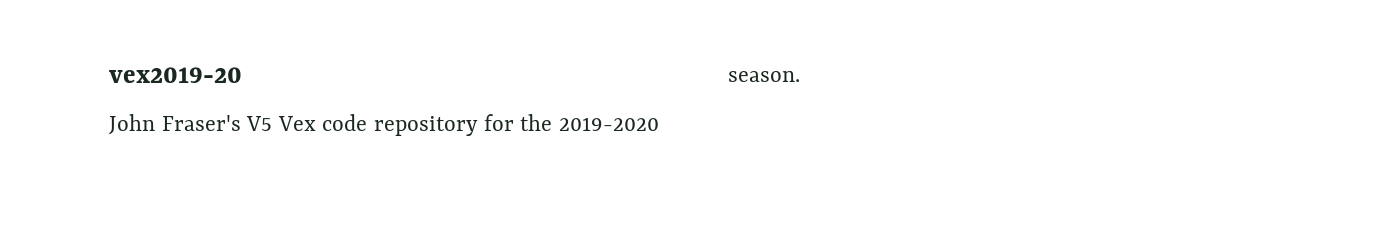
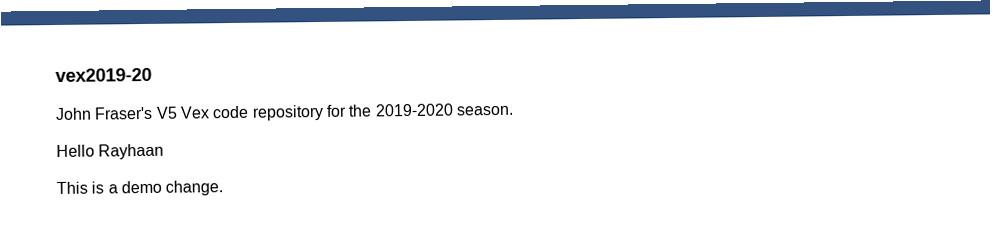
(800, 76) none -> [56,143,165,160] [56,180,224,196] // Hello Rayhaan // This is a demo change.

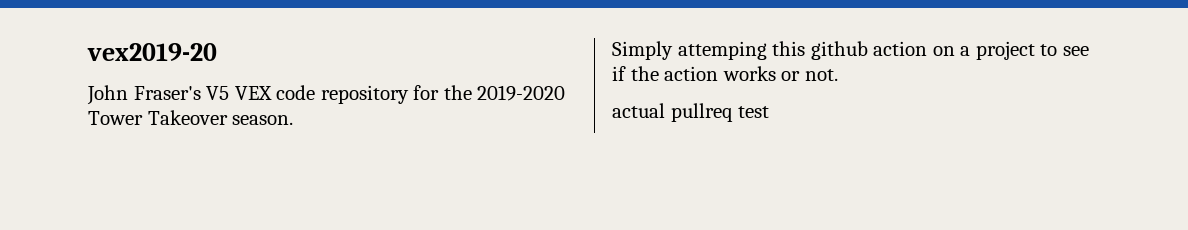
[179,106,210,119] Vex -> [234,86,272,100] VEX
(454, 110) none -> [88,110,228,125] Tower Takeover
[56,143,165,160] [56,180,224,196] Hello Rayhaan // This is a demo change. -> [612,41,1089,60] [612,66,838,81] [612,103,770,122] Simply attemping this github action on a project to see if the action works or not. // actual pullreq test

